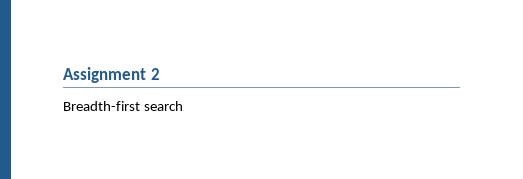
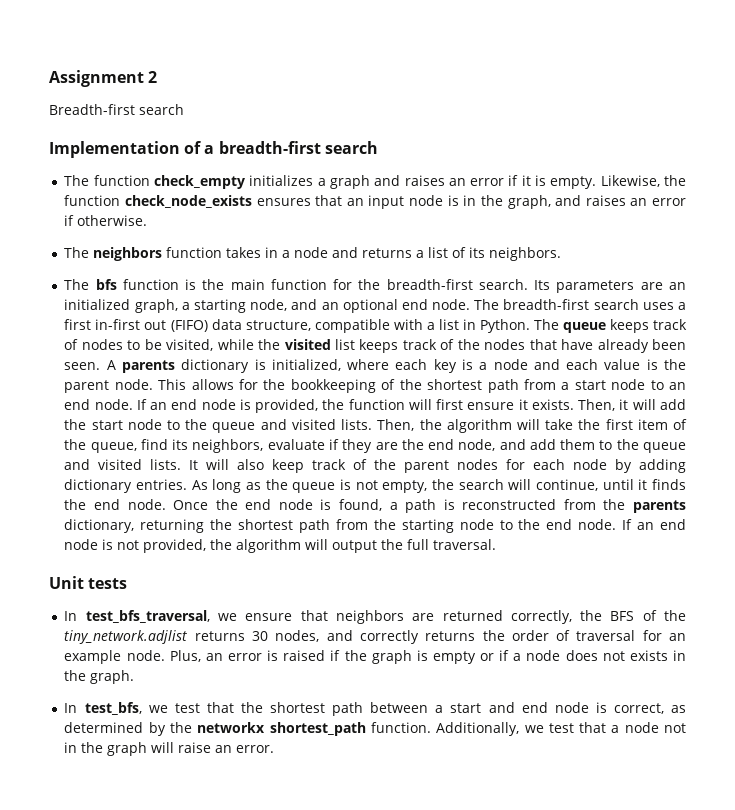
(183, 106) none -> [49,141,378,158] [64,175,686,189] [64,195,687,209] [64,215,148,226] [64,247,562,261] [64,279,687,293] [64,299,687,313] [64,319,688,333] [64,339,686,353] [64,359,687,373] [64,379,687,393] [64,399,686,413] [64,419,687,433] [64,439,686,453] [64,459,687,473] [64,479,687,493] [64,499,686,513] [64,519,686,533] [64,539,497,553] [49,576,128,589] [64,610,686,624] [64,630,686,644] [64,650,687,664] [64,670,135,684] [64,702,687,716] [64,722,686,736] [64,742,275,756] // Implementation of a breadth-first search // The function check_empty initializes a graph and raises an error if it is empty. Likewise, the function check_node_exists ensures that an input node is in the graph, and raises an error if otherwise. // The neighbors function takes in a node and returns a list of its neighbors. // The bfs function is the main function for the breadth-first search. Its parameters are an initialized graph, a starting node, and an optional end node. The breadth-first search uses a first in-first out (FIFO) data structure, compatible with a list in Python. The queue keeps track of nodes to be visited, while the visited list keeps track of the nodes that have already been seen. A parents dictionary is initialized, where each key is a node and each value is the parent node. This allows for the bookkeeping of the shortest path from a start node to an end node. If an end node is provided, the function will first ensure it exists. Then, it will add the start node to the queue and visited lists. Then, the algorithm will take the first item of the queue, find its neighbors, evaluate if they are the end node, and add them to the queue and visited lists. It will also keep track of the parent nodes for each node by adding dictionary entries. As long as the queue is not empty, the search will continue, until it finds the end node. Once the end node is found, a path is reconstructed from the parents dictionary, returning the shortest path from the starting node to the end node. If an end node is not provided, the algorithm will output the full traversal. // Unit tests // In test_bfs_traversal, we ensure that neighbors are returned correctly, the BFS of the tiny_network.adjlist returns 30 nodes, and correctly returns the order of traversal for an example node. Plus, an error is raised if the graph is empty or if a node does not exists in the graph. // In test_bfs, we test that the shortest path between a start and end node is correct, as determined by the networkx shortest_path function. Additionally, we test that a node not in the graph will raise an error.

